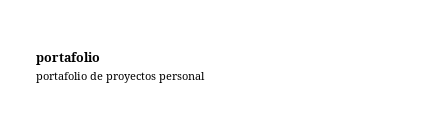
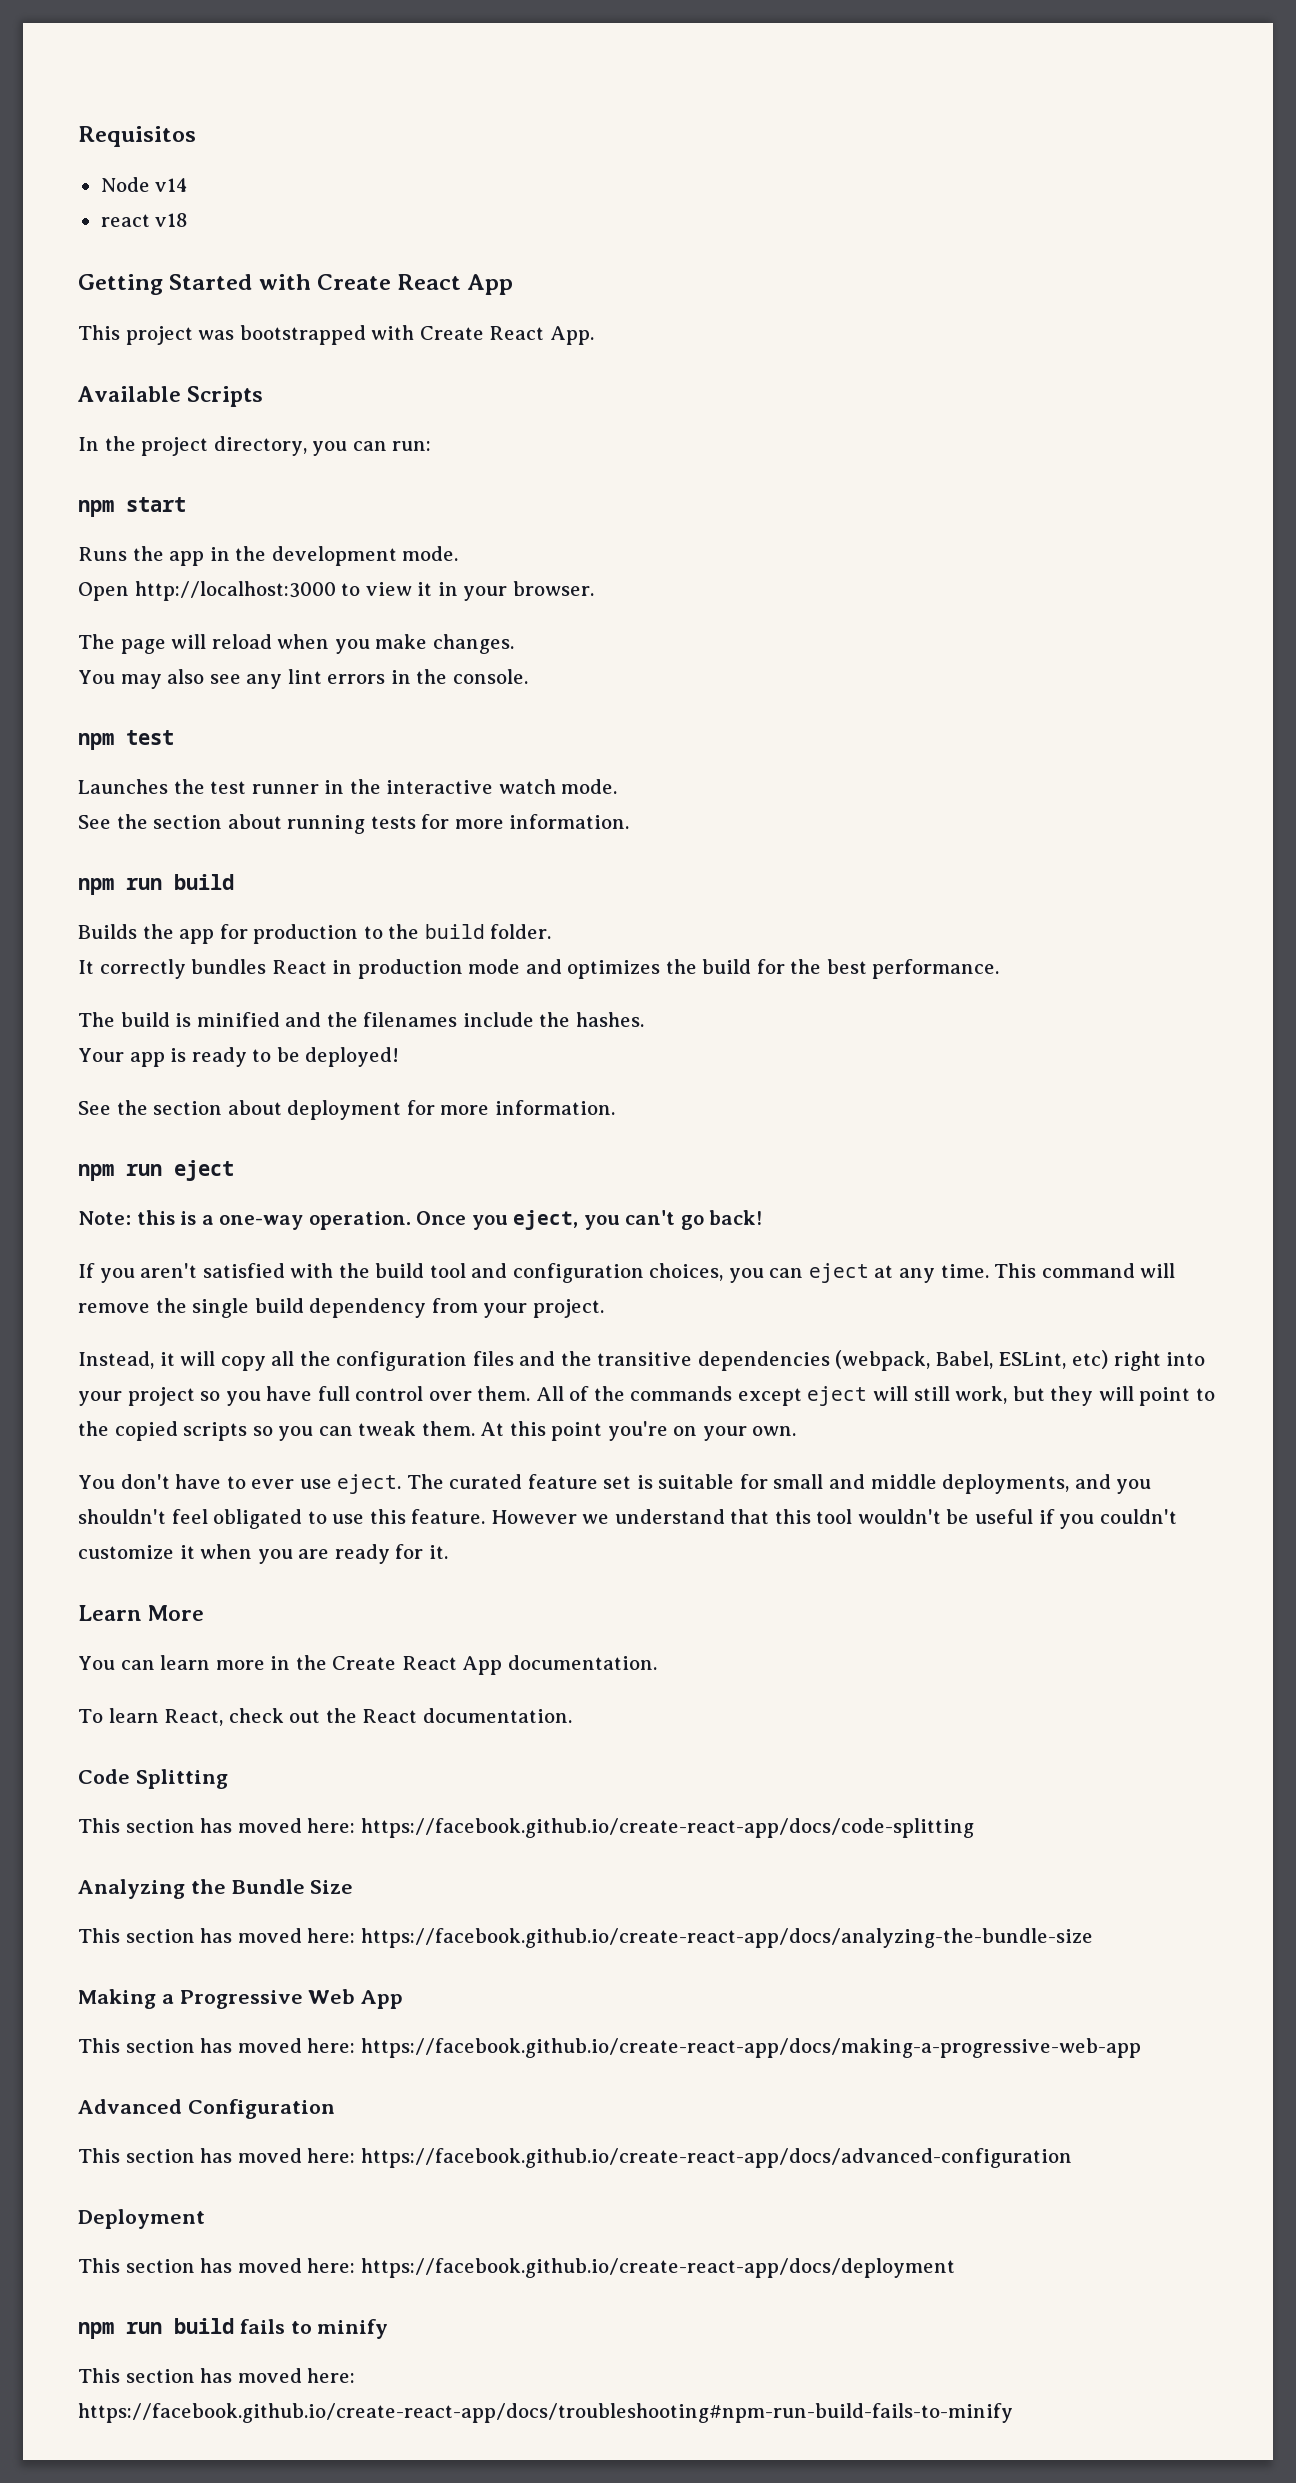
[36,52,100,65] [36,72,205,83] portafolio // portafolio de proyectos personal -> [78,126,196,147] [100,177,189,192] [100,213,189,227] [78,274,513,295] [78,325,594,345] [77,386,264,407] [78,436,432,456] [78,497,186,517] [78,546,459,566] [78,581,594,601] [78,634,514,654] [78,669,528,689] [78,730,174,750] [78,779,618,794] [78,814,630,834] [78,874,234,895] [78,924,552,944] [78,959,1000,979] [78,1012,644,1027] [78,1047,400,1067] [78,1100,615,1120] [78,1160,234,1181] [78,1210,763,1230] [78,1263,1176,1283] [78,1298,604,1318] [78,1350,1206,1371] [78,1386,1215,1406] [78,1421,797,1441] [78,1474,1152,1494] [78,1509,1177,1529] [78,1544,448,1564] [78,1605,205,1621] [78,1655,657,1675] [78,1708,572,1726] [78,1769,228,1789] [78,1818,974,1838] [78,1879,354,1899] [78,1928,1093,1948] [78,1989,404,2009] [78,2038,1141,2058] [78,2099,335,2119] [78,2148,1072,2168] [78,2209,205,2229] [78,2258,955,2278] [78,2318,389,2339] [78,2368,356,2383] [78,2403,1013,2423] Requisitos // Node v14 // react v18 // Getting Started with Create React App // This project was bootstrapped with Create React App. // Available Scripts // In the project directory, you can run: // npm start // Runs the app in the development mode. // Open http://localhost:3000 to view it in your browser. // The page will reload when you make changes. // You may also see any lint errors in the console. // npm test // Launches the test runner in the interactive watch mode. // See the section about running tests for more information. // npm run build // Builds the app for production to the build folder. // It correctly bundles React in production mode and optimizes the build for the best performance. // The build is minified and the filenames include the hashes. // Your app is ready to be deployed! // See the section about deployment for more information. // npm run eject // Note: this is a one-way operation. Once you eject, you can't go back! // If you aren't satisfied with the build tool and configuration choices, you can eject at any time. This command will remove the single build dependency from your project. // Instead, it will copy all the configuration files and the transitive dependencies (webpack, Babel, ESLint, etc) right into your project so you have full control over them. All of the commands except eject will still work, but they will point to the copied scripts so you can tweak them. At this point you're on your own. // You don't have to ever use eject. The curated feature set is suitable for small and middle deployments, and you shouldn't feel obligated to use this feature. However we understand that this tool wouldn't be useful if you couldn't customize it when you are ready for it. // Learn More // You can learn more in the Create React App documentation. // To learn React, check out the React documentation. // Code Splitting // This section has moved here: https://facebook.github.io/create-react-app/docs/code-splitting // Analyzing the Bundle Size // This section has moved here: https://facebook.github.io/create-react-app/docs/analyzing-the-bundle-size // Making a Progressive Web App // This section has moved here: https://facebook.github.io/create-react-app/docs/making-a-progressive-web-app // Advanced Configuration // This section has moved here: https://facebook.github.io/create-react-app/docs/advanced-configuration // Deployment // This section has moved here: https://facebook.github.io/create-react-app/docs/deployment // npm run build fails to minify // This section has moved here: https://facebook.github.io/create-react-app/docs/troubleshooting#npm-run-build-fails-to-minify

